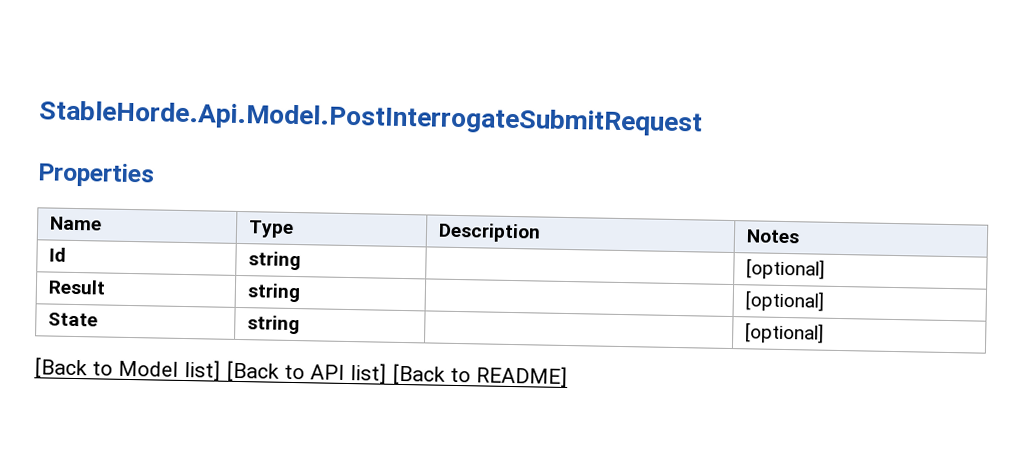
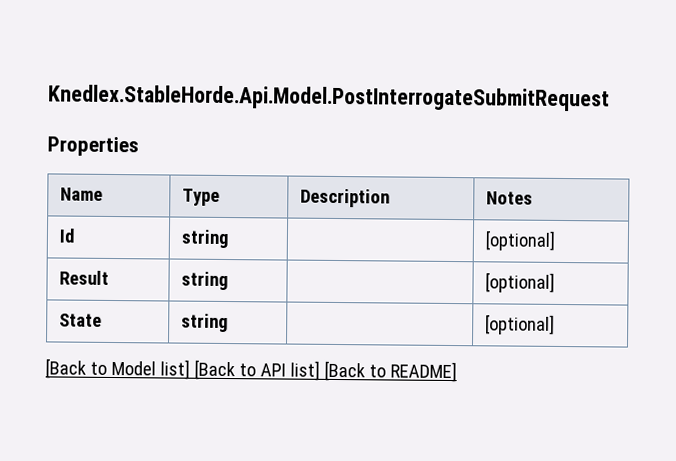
[38,100,703,137] StableHorde.Api.Model.PostInterrogateSubmitRequest -> [48,84,610,112] Knedlex.StableHorde.Api.Model.PostInterrogateSubmitRequest

